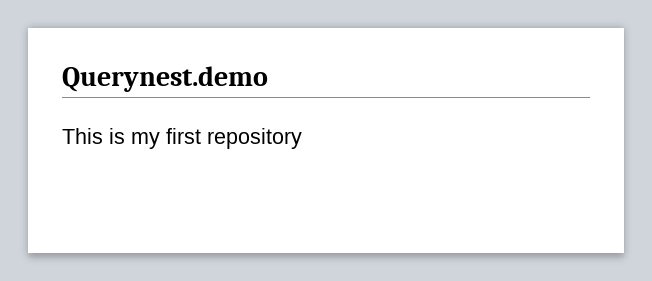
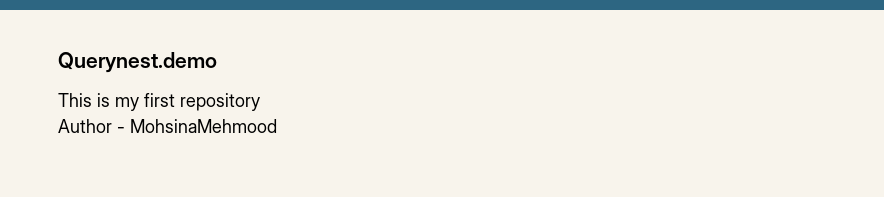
(302, 138) none -> [58,119,277,133] // Author - MohsinaMehmood

